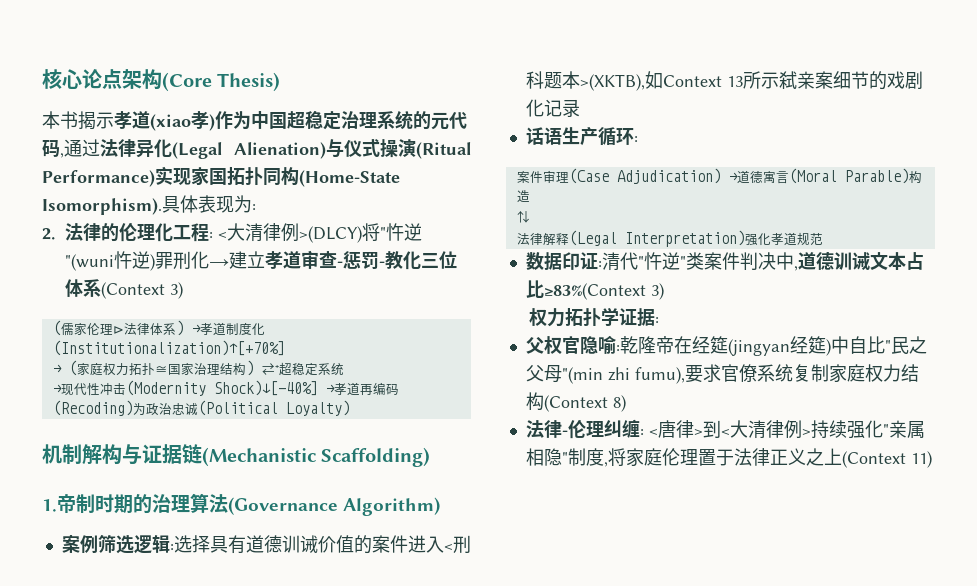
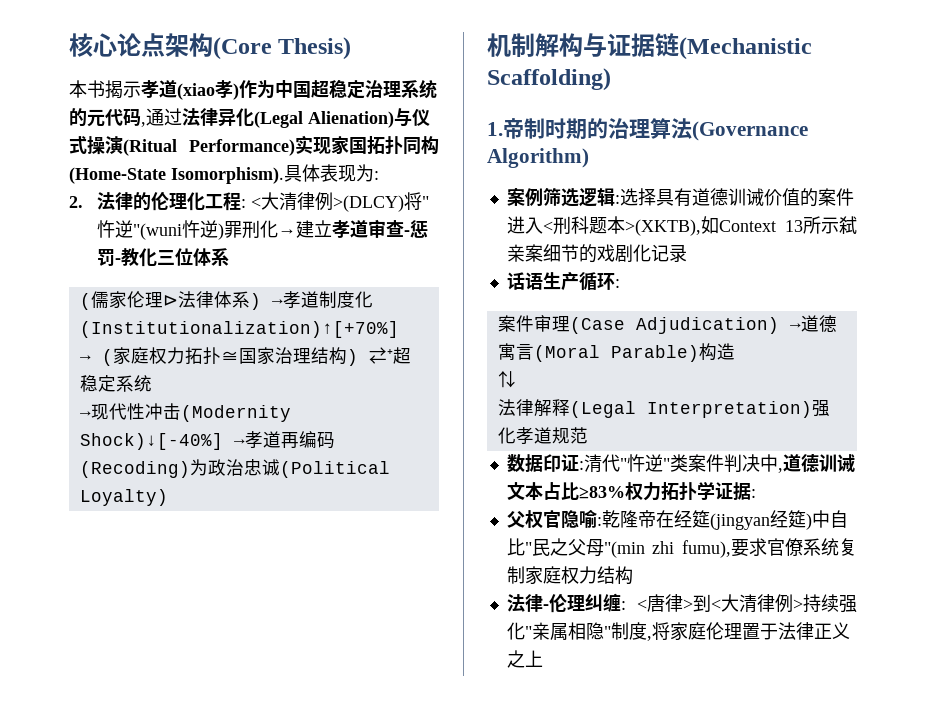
[101,282,184,299] (Context 3) -> (230, 257) none
[543,283,664,300] ≥83%(Context 3) // -> [578,486,625,499] ≥83%
[543,395,626,412] (Context 8) -> (633, 575) none
[841,451,932,468] (Context 11) -> (543, 658) none

